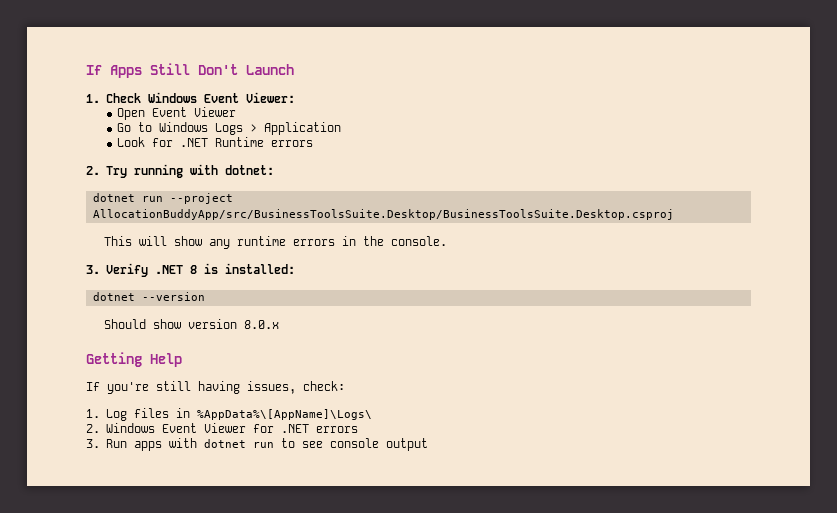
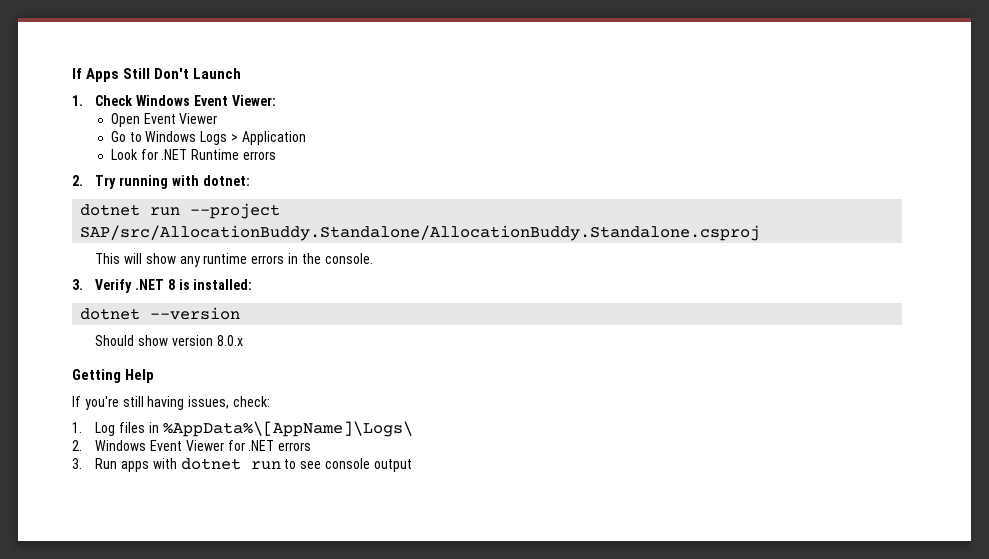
[92,209,674,220] AllocationBuddyApp/src/BusinessToolsSuite.Desktop/BusinessToolsSuite.Desktop.csproj -> [80,225,761,241] SAP/src/AllocationBuddy.Standalone/AllocationBuddy.Standalone.csproj

